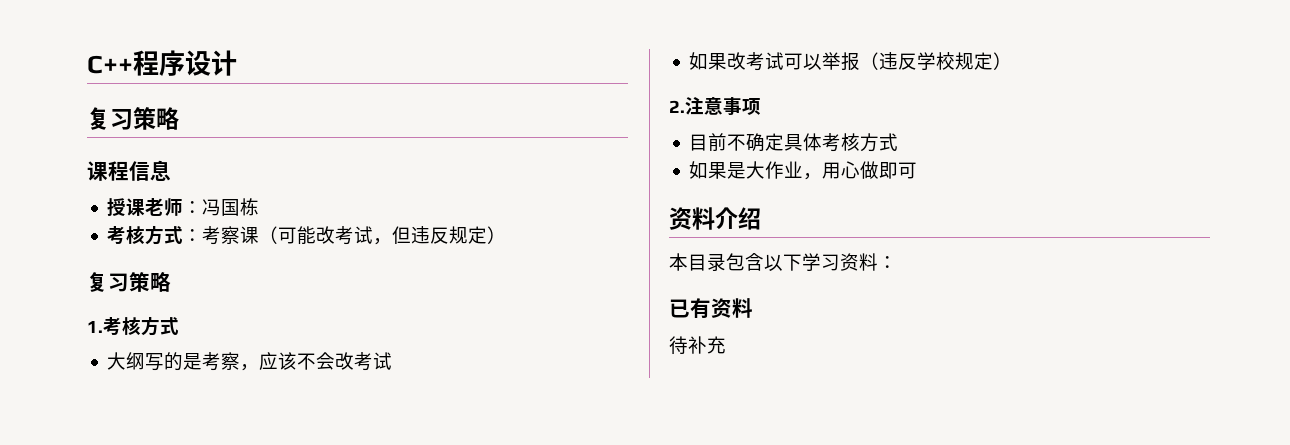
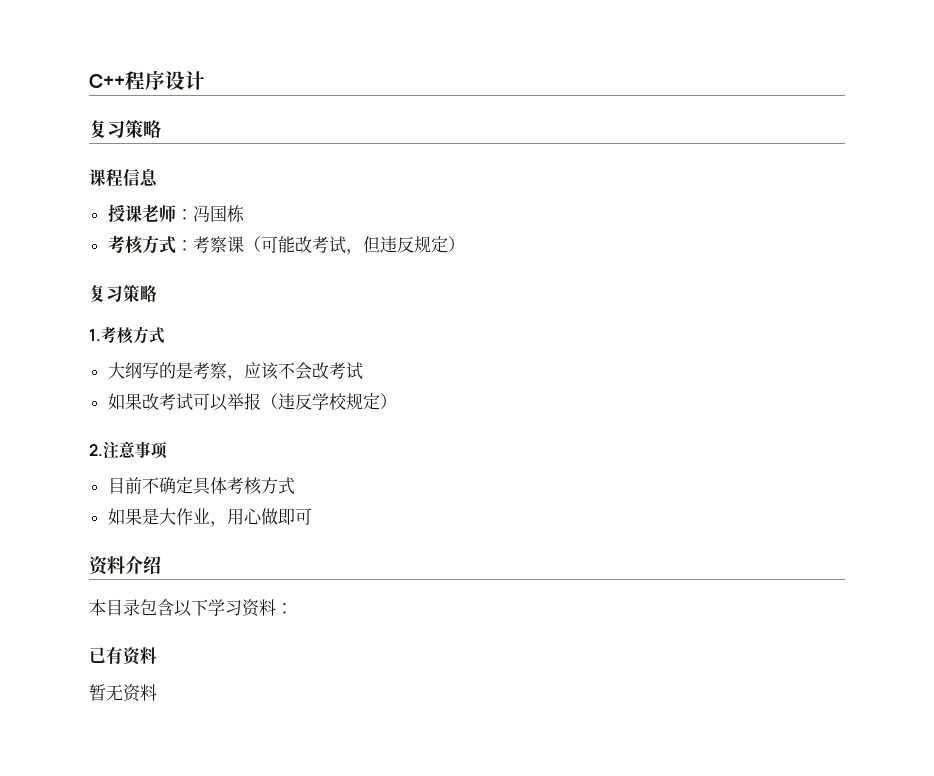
[669,336,726,355] 待补充 -> [89,684,157,702] 暂无资料

